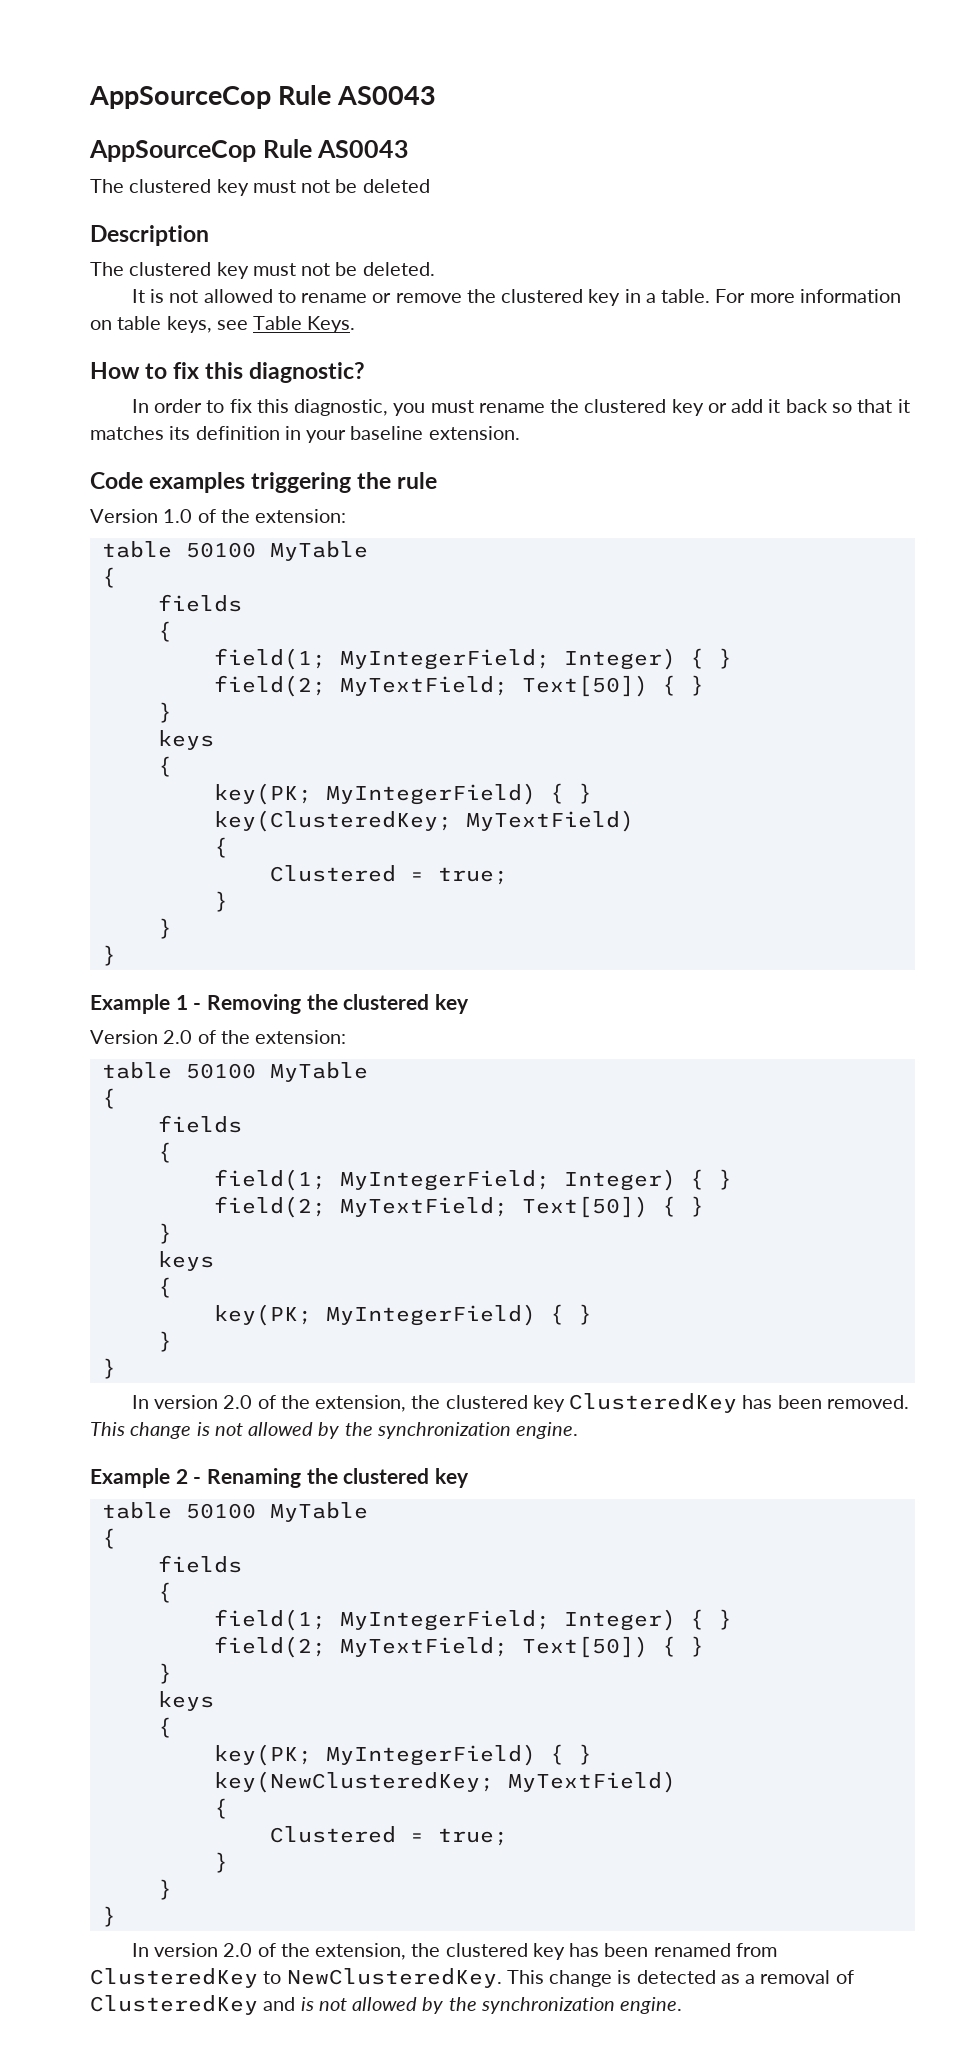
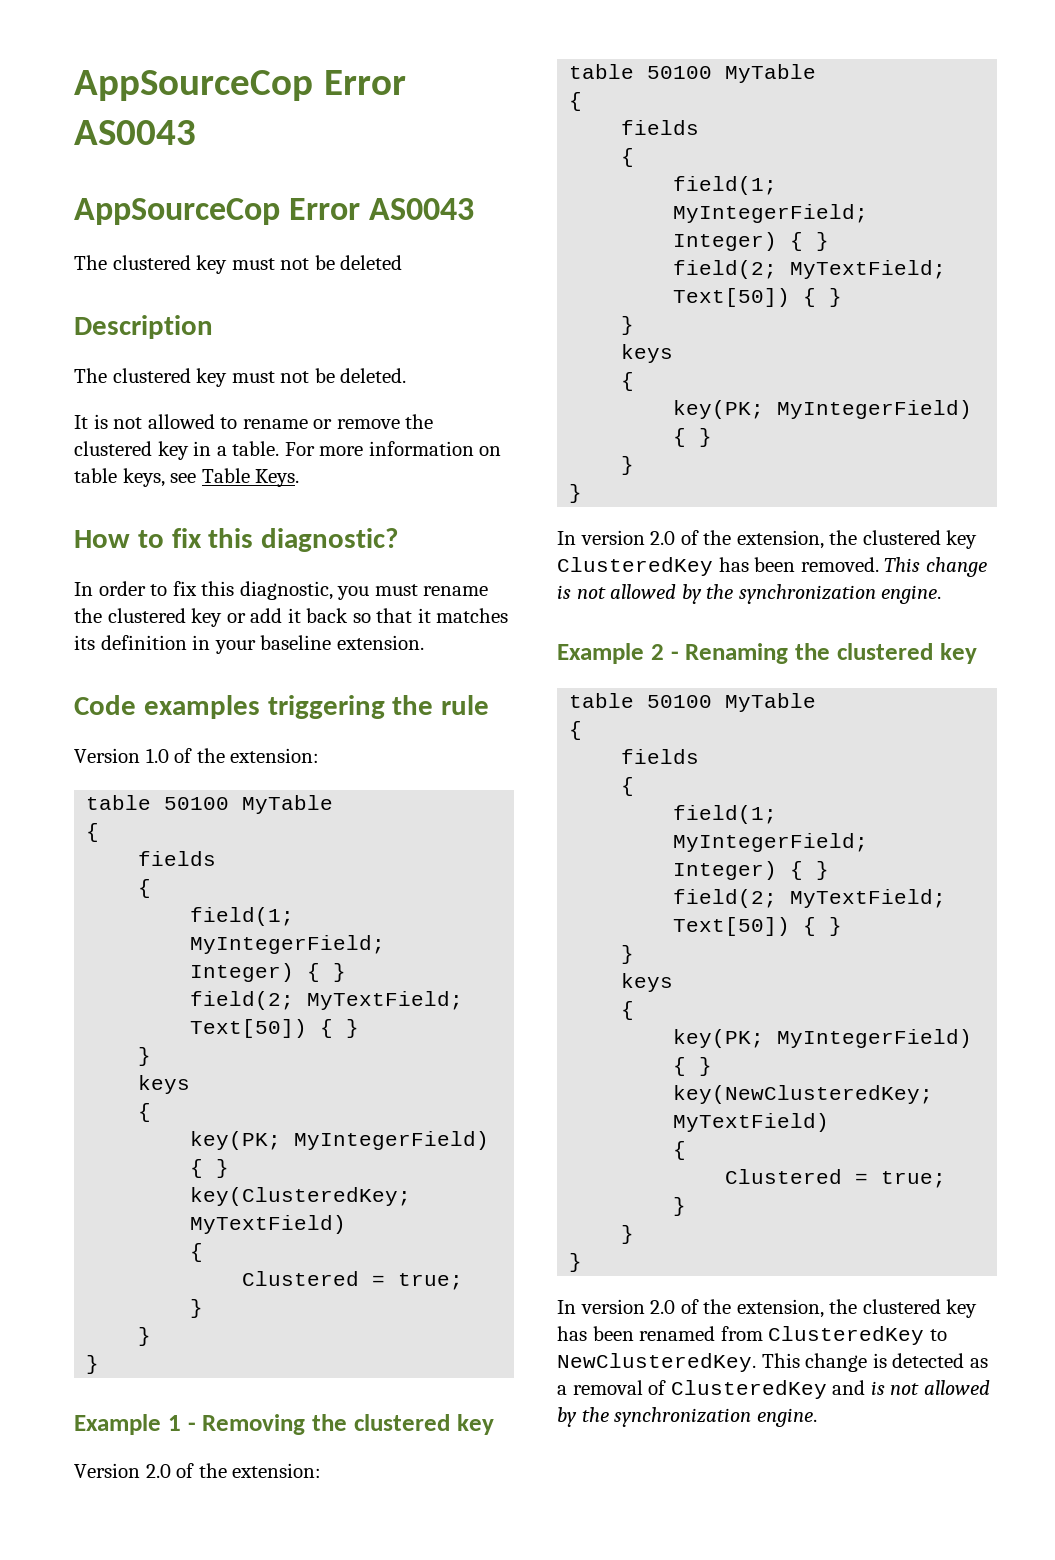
[89,85,332,109] AppSourceCop Rule -> [74,70,406,101] AppSourceCop Error
[262,139,312,158] Rule -> [289,198,361,220] Error

